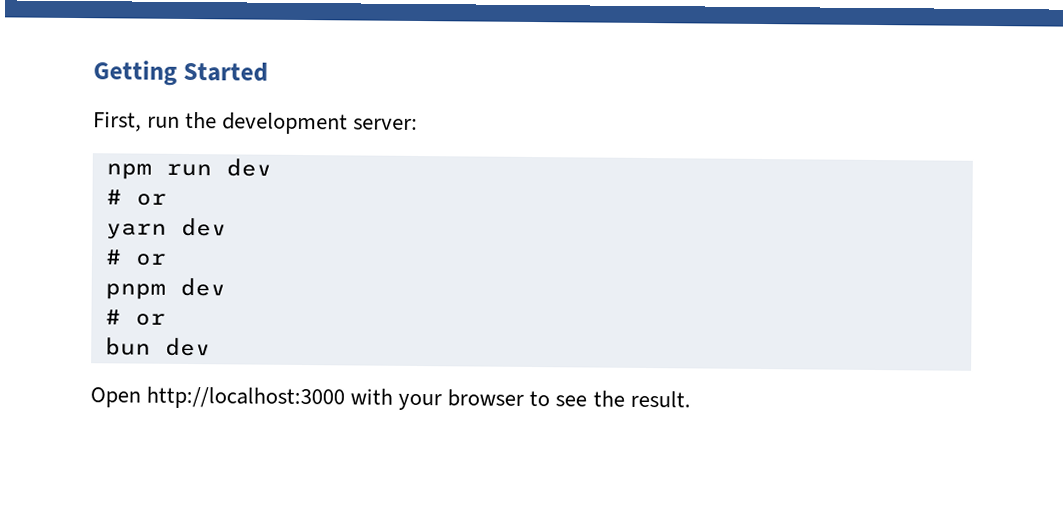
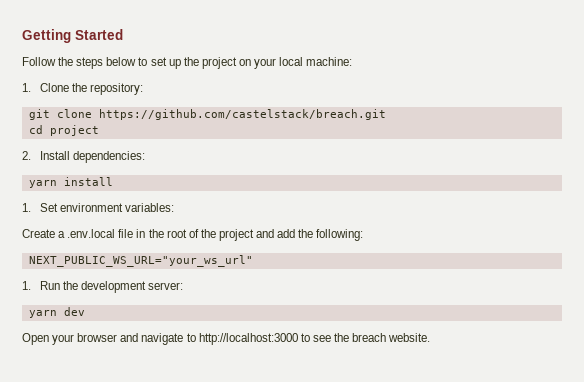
[93,111,419,135] [105,158,272,180] [105,189,167,206] [105,217,227,240] [104,249,167,266] [104,277,226,300] [104,309,166,326] [104,337,211,357] [90,386,525,411] First, run the development server: // npm run dev // # or // yarn dev // # or // pnpm dev // # or // bun dev // Open http://localhost:3000 with your browser -> [22,57,353,69] [22,83,144,95] [28,109,386,120] [28,125,99,136] [22,151,146,163] [28,177,113,188] [22,203,175,212] [22,229,364,241] [28,255,253,267] [22,281,184,293] [28,307,85,318] [22,333,298,345] Follow the steps below to set up the project on your local machine: // 1. Clone the repository: // git clone https://github.com/castelstack/breach.git // cd project // 2. Install dependencies: // yarn install // 1. Set environment variables: // Create a .env.local file in the root of the project and add the following: // NEXT_PUBLIC_WS_URL="your_ws_url" // 1. Run the development server: // yarn dev // Open your browser and navigate to http://localhost:3000
[629,390,691,408] result. -> [352,333,431,342] breach website.

